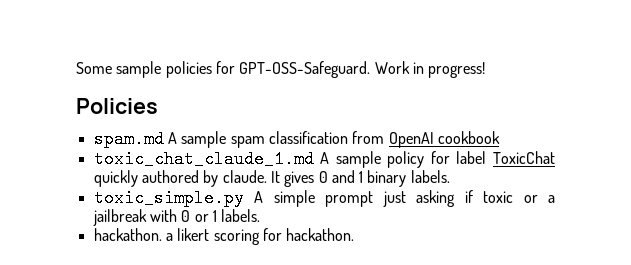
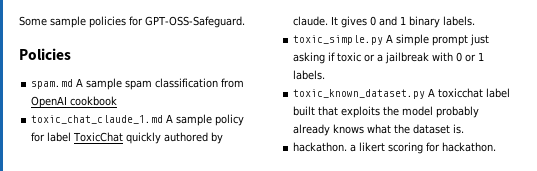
[374,61,486,78] Work in progress! -> (245, 22) none
(261, 215) none -> [293,88,511,99] [293,106,480,118] [293,124,465,136] // toxic_known_dataset.py A toxicchat label built that exploits the model probably already knows what the dataset is.

